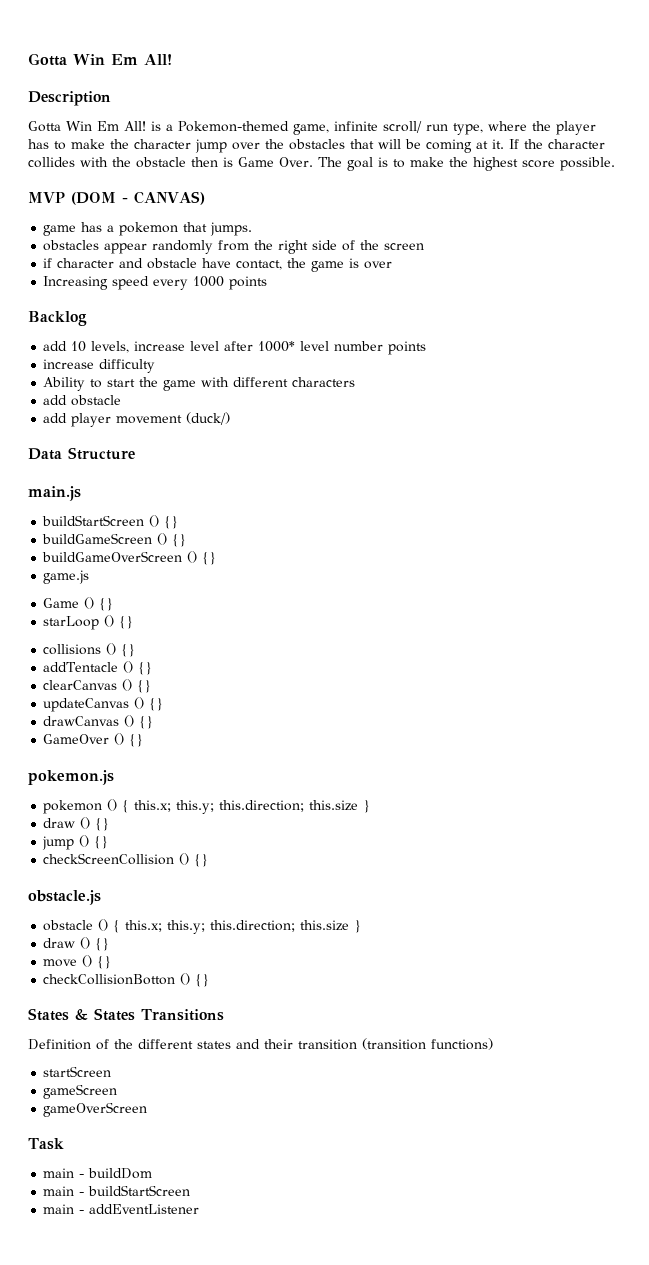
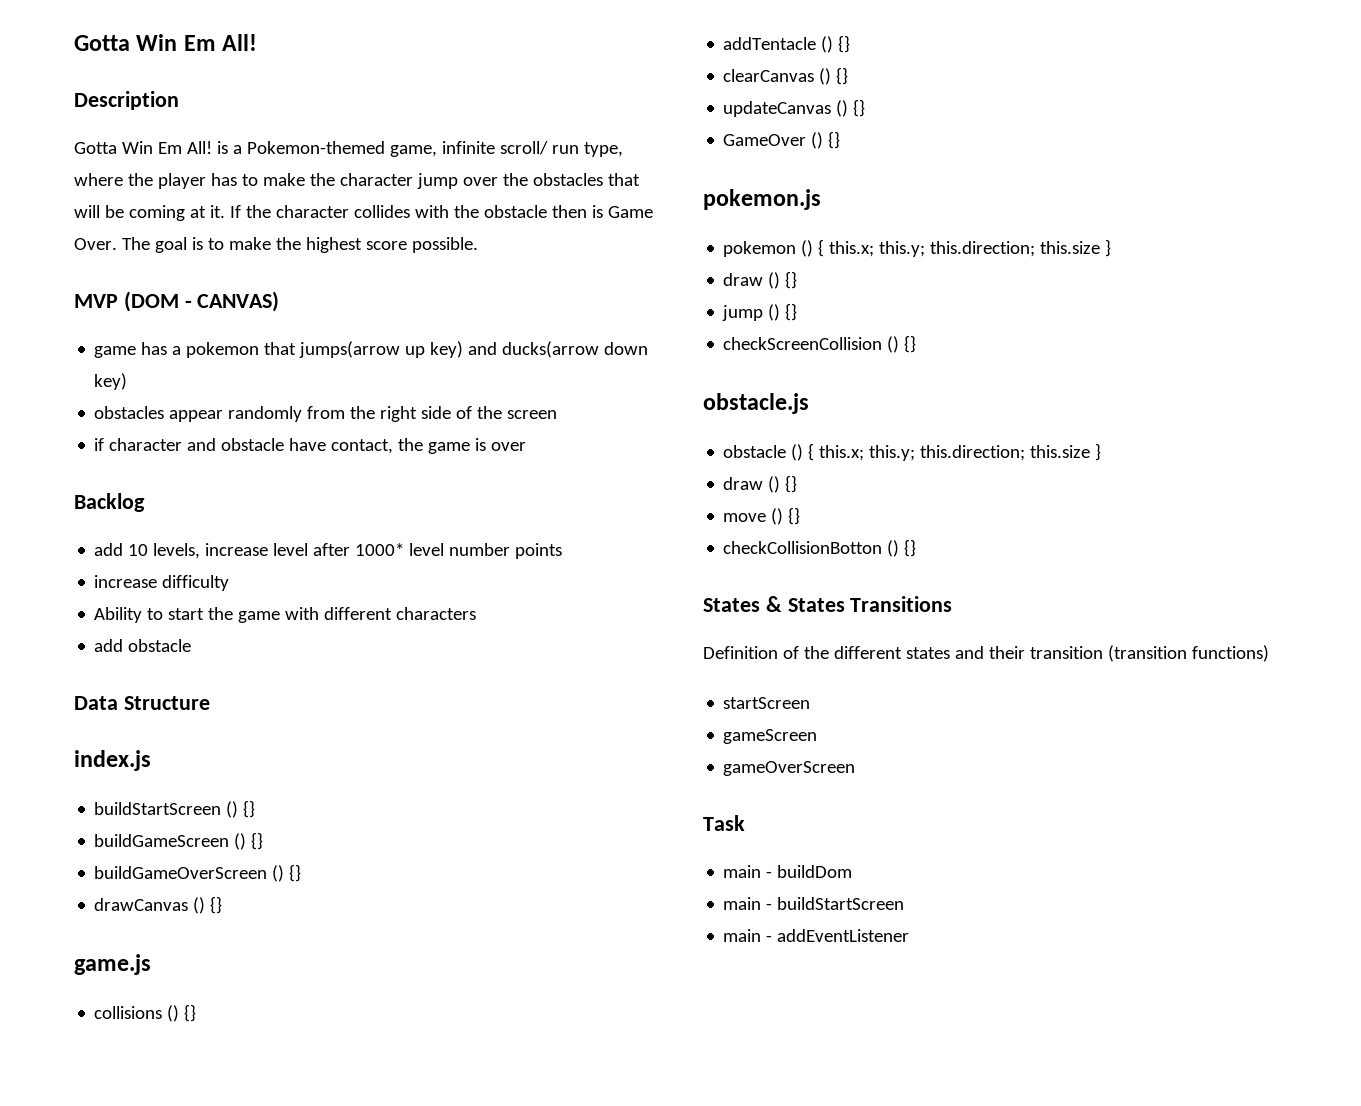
[210,222,253,236] jumps. -> [299,341,649,358] [94,373,128,390] jumps(arrow up key) and ducks(arrow down key)
[43,276,268,290] // Increasing speed every 1000 points -> (527, 446) none
[43,412,231,427] // add player movement (duck/) -> (192, 645) none
[28,486,81,501] main.js -> [74,750,151,771] index.js
[43,570,90,584] [43,597,114,611] [43,615,134,630] game.js // Game () {} // starLoop () {} -> [94,896,223,914] [74,954,151,975] drawCanvas () {} // game.js
[43,715,154,729] // drawCanvas () {} -> (866, 108) none

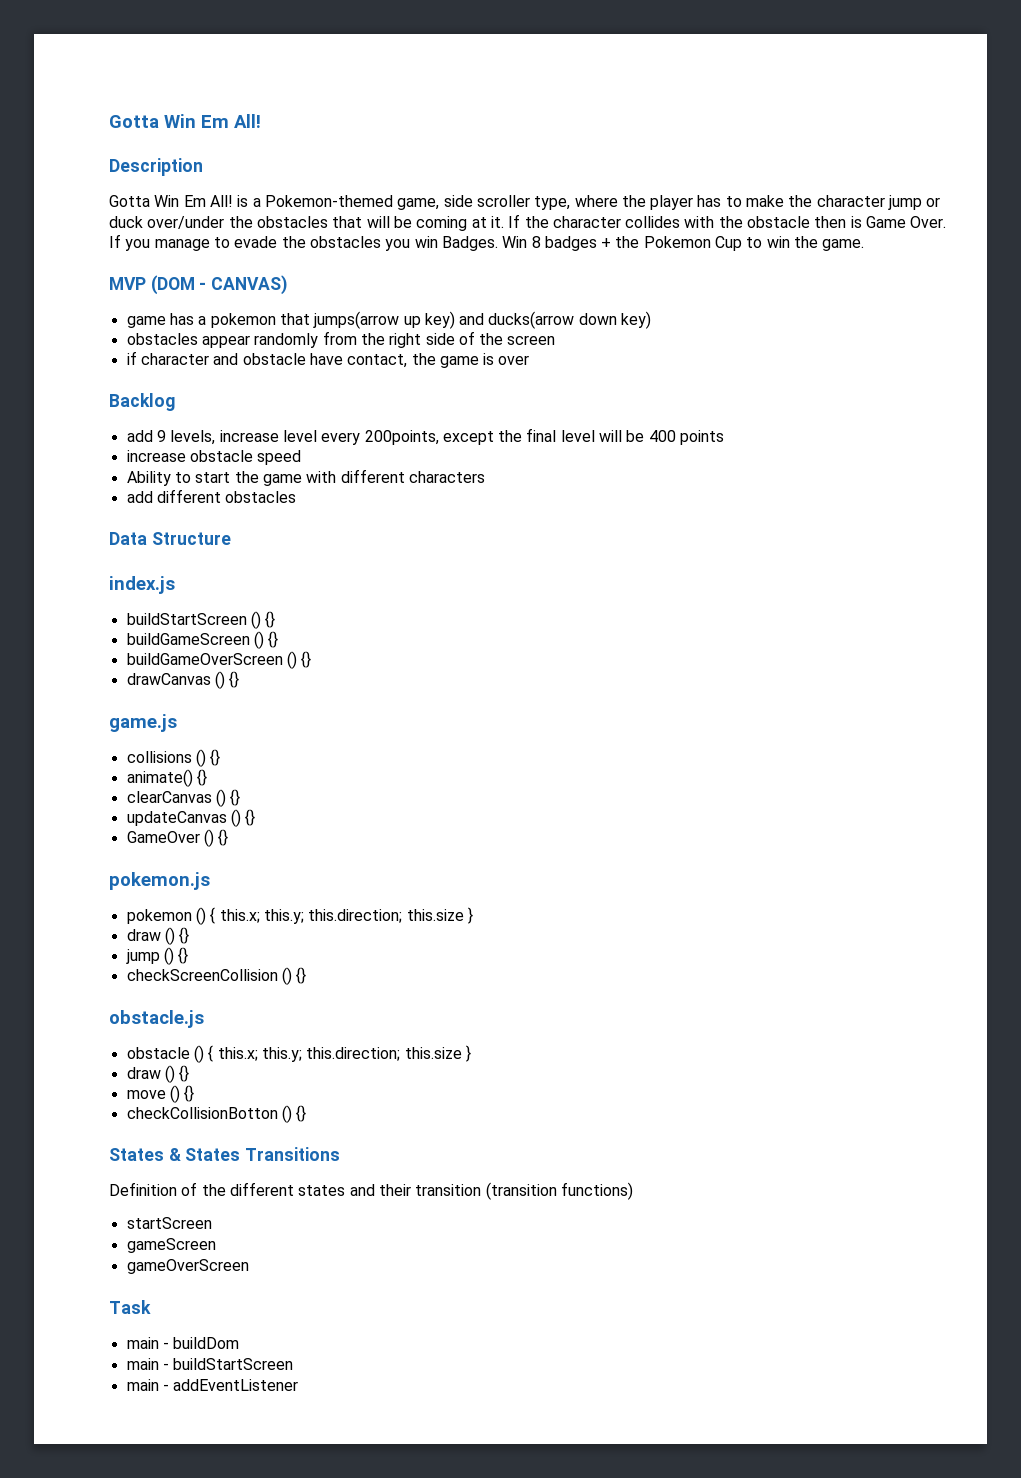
[441,141,579,155] infinite scroll/ run -> [443,195,530,207] side scroller
[462,177,498,186] over -> [926,197,941,207] [109,216,225,229] or duck over/under
[121,237,478,253] The goal is to make the highest score possible. -> [109,234,865,251] If you manage to evade the obstacles you win Badges. Win 8 badges + the Pokemon Cup to win the game.
[128,544,149,556] 10 -> [156,430,166,442] 9
[313,543,511,556] after 1000* level number -> [321,428,676,445] every 200points, except the final level will be 400
[162,575,230,591] difficulty -> [189,450,302,465] obstacle speed
[128,639,192,652] obstacle -> [156,489,297,503] different obstacles
[723,36,834,53] addTentacle () -> [126,769,193,787] animate()

